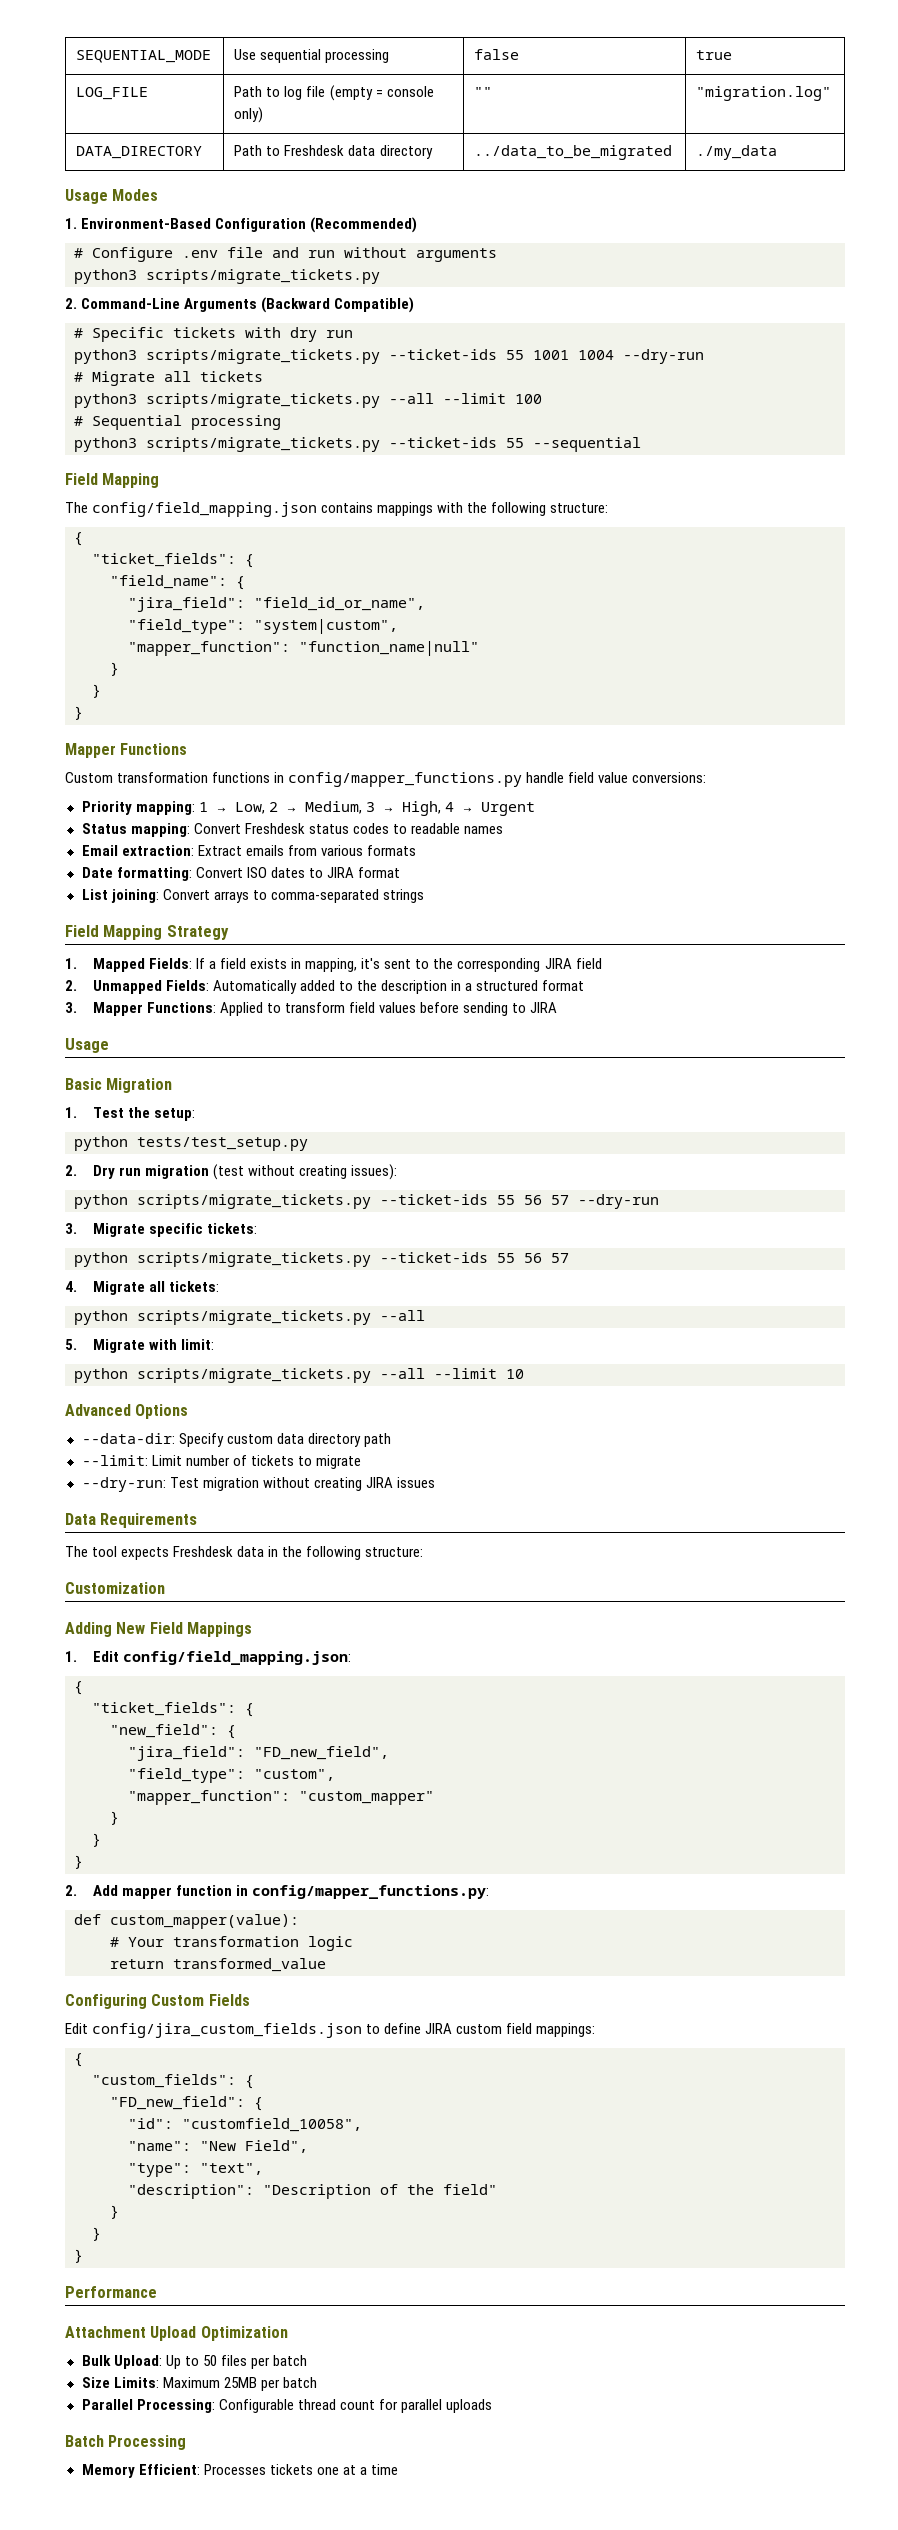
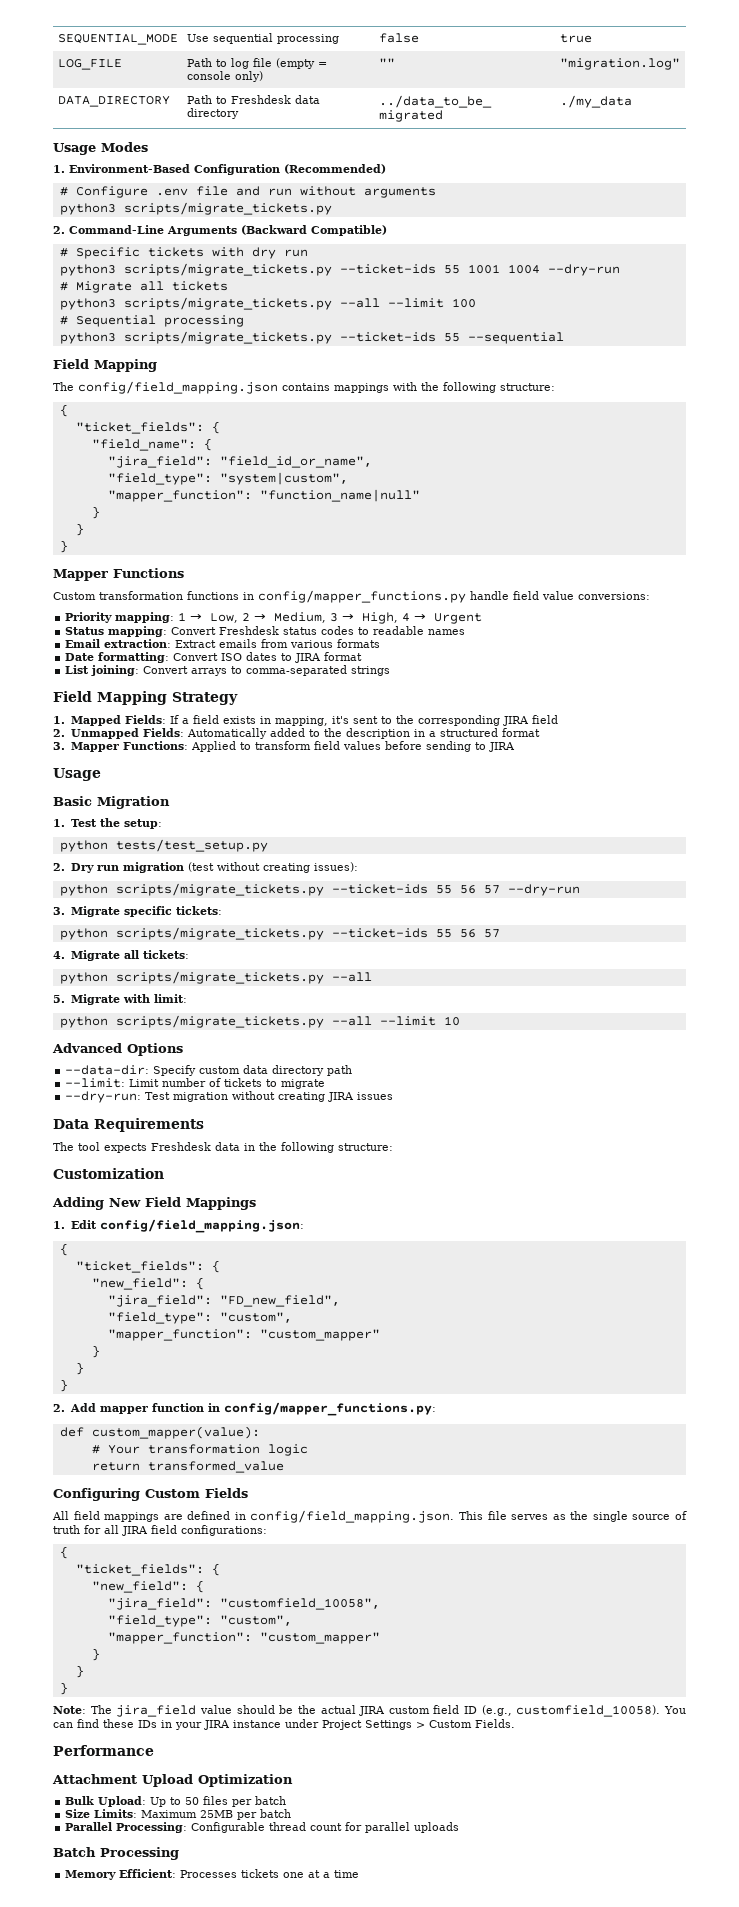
[65,2023,596,2038] [74,2053,83,2067] [92,2074,254,2089] [110,2096,263,2111] [128,2118,173,2129] Edit config/jira_custom_fields.json to define JIRA custom field mappings: // { // "custom_fields": { // "FD_new_field": { // "id": -> [52,1510,687,1523] [53,1525,267,1536] [59,1546,68,1559] [75,1563,220,1576] [91,1580,204,1593] [107,1598,212,1610] All field mappings are defined in config/field_mapping.json. This file serves as the single source of truth for all JIRA field configurations: // { // "ticket_fields": { // "new_field": { // "jira_field":
[128,2140,308,2153] [128,2163,263,2177] [128,2184,497,2199] [110,2205,119,2219] [92,2227,101,2241] [74,2249,83,2263] "name": "New Field", // "type": "text", // "description": "Description of the field" // } // } // } -> [107,1615,292,1627] [107,1632,380,1644] [91,1648,100,1661] [75,1665,84,1678] [59,1682,68,1695] [53,1705,687,1717] [53,1719,515,1730] "field_type": "custom", // "mapper_function": "custom_mapper" // } // } // } // Note: The jira_field value should be the actual JIRA custom field ID (e.g., customfield_10058). You can find these IDs in your JIRA instance under Project Settings > Custom Fields.

